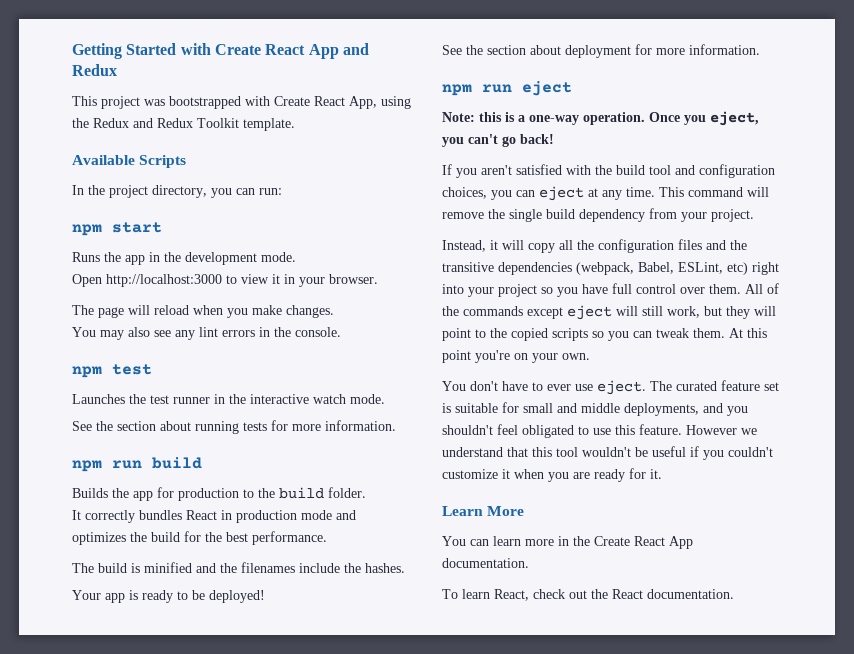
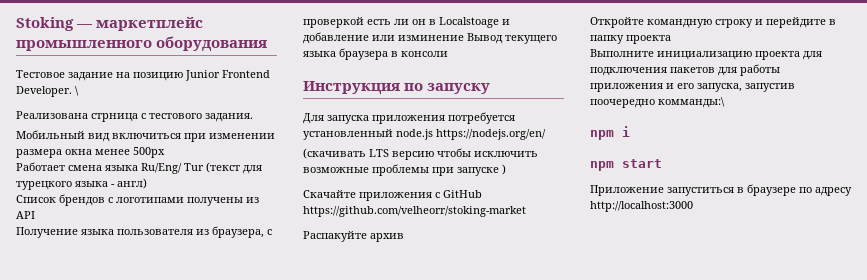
[72,43,369,59] [72,64,117,76] [72,96,411,109] [72,118,295,131] [72,155,187,168] [72,185,282,198] [72,222,162,236] [72,252,296,265] [72,274,378,287] [72,305,334,318] [72,327,341,340] [72,364,152,378] [72,394,385,404] [72,420,396,434] [72,457,202,472] [72,487,366,501] [72,510,356,523] [72,531,327,545] [72,562,405,573] [72,590,265,603] [442,44,760,58] [442,81,572,96] [442,111,759,126] [442,134,554,147] [442,164,775,178] [442,186,769,201] [442,208,754,222] [442,239,747,253] [442,262,779,275] [442,283,779,297] [442,305,776,320] [442,328,767,341] [442,350,590,363] [442,380,779,395] [442,402,748,416] [442,424,757,438] [442,446,773,460] [442,468,662,482] [442,506,525,516] [442,536,693,549] [442,558,529,568] [442,589,734,601] Getting Started with Create React App and Redux // This project was bootstrapped with Create React App, using the Redux and Redux Toolkit template. // Available Scripts // In the project directory, you can run: // npm start // Runs the app in the development mode. // Open http://localhost:3000 to view it in your browser. // The page will reload when you make changes. // You may also see any lint errors in the console. // npm test // Launches the test runner in the interactive watch mode. // See the section about running tests for more information. // npm run build // Builds the app for production to the build folder. // It correctly bundles React in production mode and optimizes the build for the best performance. // The build is minified and the filenames include the hashes. // Your app is ready to be deployed! // See the section about deployment for more information. // npm run eject // Note: this is a one-way operation. Once you eject, you can't go back! // If you aren't satisfied with the build tool and configuration choices, you can eject at any time. This command will remove the single build dependency from your project. // Instead, it will copy all the configuration files and the transitive dependencies (webpack, Babel, ESLint, etc) right into your project so you have full control over them. All of the commands except eject will still work, but they will point to the copied scripts so you can tweak them. At this point you're on your own. // You don't have to ever use eject. The curated feature set is suitable for small and middle deployments, and you shouldn't feel obligated to use this feature. However we understand that this tool wouldn't be useful if you couldn't customize it when you are ready for it. // Learn More // You can learn more in the Create React App documentation. // To learn React, check out the React documentation. -> [16,17,204,31] [16,36,268,52] [16,70,270,81] [16,86,79,97] [16,111,253,122] [16,130,275,142] [16,147,165,158] [16,162,262,174] [16,178,147,190] [16,194,259,206] [16,211,35,219] [16,226,272,238] [303,17,510,28] [303,32,557,44] [303,48,448,60] [303,81,491,95] [303,112,515,124] [303,129,546,140] [303,148,538,160] [303,164,506,176] [303,190,482,201] [303,206,526,217] [303,231,404,242] [590,17,836,28] [590,35,671,44] [590,49,822,60] [590,64,780,76] [590,83,795,92] [590,97,725,108] [590,126,630,140] [590,159,662,171] [590,184,852,196] [590,201,693,212] Stoking — маркетплейс промышленного оборудования // Тестовое задание на позицию Junior Frontend Developer. \ // Реализована стрница с тестового задания. // Мобильный вид включиться при изменении размера окна менее 500px // Работает смена языка Ru/Eng/ Tur (текст для турецкого языка - англ) // Список брендов с логотипами получены из API // Получение языка пользователя из браузера, с проверкой есть ли он в Localstoage и добавление или изминение Вывод текущего языка браузера в консоли // Инструкция по запуску // Для запуска приложения потребуется установленный node.js https://nodejs.org/en/ // (скачивать LTS версию чтобы исключить возможные проблемы при запуске ) // Скачайте приложения с GitHub https://github.com/velheorr/stoking-market // Распакуйте архив // Откройте командную строку и перейдите в папку проекта // Выполните инициализацию проекта для подключения пакетов для работы приложения и его запуска, запустив поочередно комманды:\ // npm i // npm start // Приложение запуститься в браузере по адресу http://localhost:3000

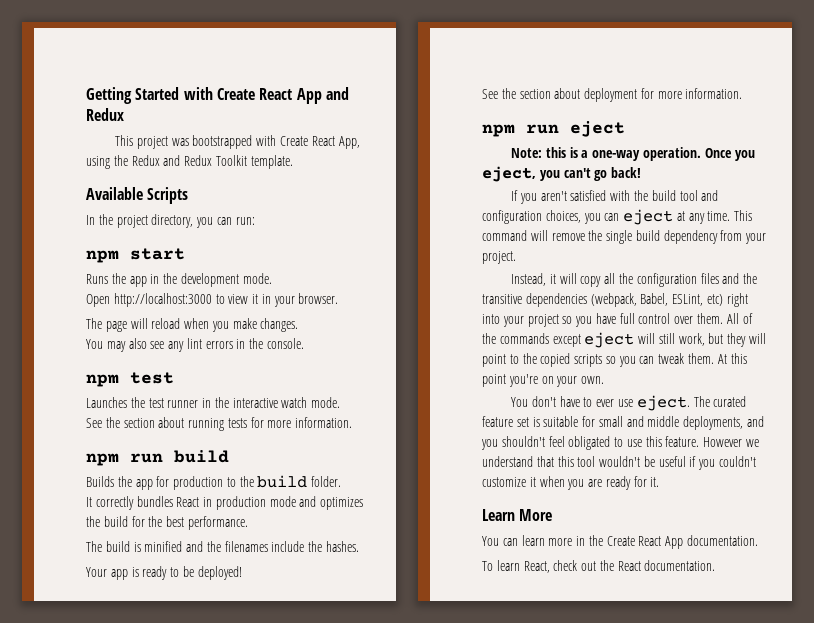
[16,17,204,31] [16,36,268,52] [16,70,270,81] [16,86,79,97] [16,111,253,122] [16,130,275,142] [16,147,165,158] [16,162,262,174] [16,178,147,190] [16,194,259,206] [16,211,35,219] [16,226,272,238] [303,17,510,28] [303,32,557,44] [303,48,448,60] [303,81,491,95] [303,112,515,124] [303,129,546,140] [303,148,538,160] [303,164,506,176] [303,190,482,201] [303,206,526,217] [303,231,404,242] [590,17,836,28] [590,35,671,44] [590,49,822,60] [590,64,780,76] [590,83,795,92] [590,97,725,108] [590,126,630,140] [590,159,662,171] [590,184,852,196] [590,201,693,212] Stoking — маркетплейс промышленного оборудования // Тестовое задание на позицию Junior Frontend Developer. \ // Реализована стрница с тестового задания. // Мобильный вид включиться при изменении размера окна менее 500px // Работает смена языка Ru/Eng/ Tur (текст для турецкого языка - англ) // Список брендов с логотипами получены из API // Получение языка пользователя из браузера, с проверкой есть ли он в Localstoage и добавление или изминение Вывод текущего языка браузера в консоли // Инструкция по запуску // Для запуска приложения потребуется установленный node.js https://nodejs.org/en/ // (скачивать LTS версию чтобы исключить возможные проблемы при запуске ) // Скачайте приложения с GitHub https://github.com/velheorr/stoking-market // Распакуйте архив // Откройте командную строку и перейдите в папку проекта // Выполните инициализацию проекта для подключения пакетов для работы приложения и его запуска, запустив поочередно комманды:\ // npm i // npm start // Приложение запуститься в браузере по адресу http://localhost:3000 -> [86,87,349,104] [86,108,124,121] [115,135,360,149] [86,155,293,169] [86,187,189,204] [86,214,255,228] [86,248,185,263] [86,273,272,287] [86,293,339,307] [86,318,299,332] [86,338,305,352] [86,372,174,387] [86,397,341,408] [86,417,353,431] [86,450,229,466] [86,475,342,490] [86,496,364,510] [86,516,248,530] [86,541,360,552] [86,566,242,580] [482,88,743,102] [482,121,625,137] [511,147,755,161] [482,166,642,182] [511,190,719,204] [482,209,753,225] [482,230,767,244] [482,251,516,264] [511,273,758,287] [482,293,748,307] [482,313,753,327] [482,332,767,348] [482,353,747,367] [482,374,605,387] [511,395,747,411] [482,416,765,430] [481,436,760,450] [482,456,757,470] [482,476,660,490] [482,509,553,521] [482,535,759,549] [482,560,716,573] Getting Started with Create React App and Redux // This project was bootstrapped with Create React App, using the Redux and Redux Toolkit template. // Available Scripts // In the project directory, you can run: // npm start // Runs the app in the development mode. // Open http://localhost:3000 to view it in your browser. // The page will reload when you make changes. // You may also see any lint errors in the console. // npm test // Launches the test runner in the interactive watch mode. // See the section about running tests for more information. // npm run build // Builds the app for production to the build folder. // It correctly bundles React in production mode and optimizes the build for the best performance. // The build is minified and the filenames include the hashes. // Your app is ready to be deployed! // See the section about deployment for more information. // npm run eject // Note: this is a one-way operation. Once you eject, you can't go back! // If you aren't satisfied with the build tool and configuration choices, you can eject at any time. This command will remove the single build dependency from your project. // Instead, it will copy all the configuration files and the transitive dependencies (webpack, Babel, ESLint, etc) right into your project so you have full control over them. All of the commands except eject will still work, but they will point to the copied scripts so you can tweak them. At this point you're on your own. // You don't have to ever use eject. The curated feature set is suitable for small and middle deployments, and you shouldn't feel obligated to use this feature. However we understand that this tool wouldn't be useful if you couldn't customize it when you are ready for it. // Learn More // You can learn more in the Create React App documentation. // To learn React, check out the React documentation.

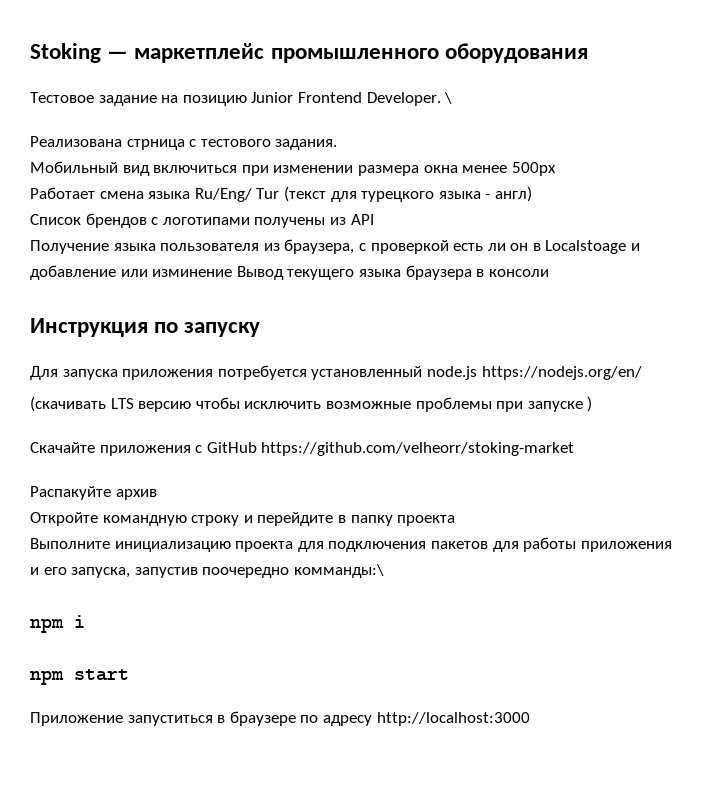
[86,87,349,104] [86,108,124,121] [115,135,360,149] [86,155,293,169] [86,187,189,204] [86,214,255,228] [86,248,185,263] [86,273,272,287] [86,293,339,307] [86,318,299,332] [86,338,305,352] [86,372,174,387] [86,397,341,408] [86,417,353,431] [86,450,229,466] [86,475,342,490] [86,496,364,510] [86,516,248,530] [86,541,360,552] [86,566,242,580] [482,88,743,102] [482,121,625,137] [511,147,755,161] [482,166,642,182] [511,190,719,204] [482,209,753,225] [482,230,767,244] [482,251,516,264] [511,273,758,287] [482,293,748,307] [482,313,753,327] [482,332,767,348] [482,353,747,367] [482,374,605,387] [511,395,747,411] [482,416,765,430] [481,436,760,450] [482,456,757,470] [482,476,660,490] [482,509,553,521] [482,535,759,549] [482,560,716,573] Getting Started with Create React App and Redux // This project was bootstrapped with Create React App, using the Redux and Redux Toolkit template. // Available Scripts // In the project directory, you can run: // npm start // Runs the app in the development mode. // Open http://localhost:3000 to view it in your browser. // The page will reload when you make changes. // You may also see any lint errors in the console. // npm test // Launches the test runner in the interactive watch mode. // See the section about running tests for more information. // npm run build // Builds the app for production to the build folder. // It correctly bundles React in production mode and optimizes the build for the best performance. // The build is minified and the filenames include the hashes. // Your app is ready to be deployed! // See the section about deployment for more information. // npm run eject // Note: this is a one-way operation. Once you eject, you can't go back! // If you aren't satisfied with the build tool and configuration choices, you can eject at any time. This command will remove the single build dependency from your project. // Instead, it will copy all the configuration files and the transitive dependencies (webpack, Babel, ESLint, etc) right into your project so you have full control over them. All of the commands except eject will still work, but they will point to the copied scripts so you can tweak them. At this point you're on your own. // You don't have to ever use eject. The curated feature set is suitable for small and middle deployments, and you shouldn't feel obligated to use this feature. However we understand that this tool wouldn't be useful if you couldn't customize it when you are ready for it. // Learn More // You can learn more in the Create React App documentation. // To learn React, check out the React documentation. -> [30,43,588,63] [30,92,453,106] [30,136,338,150] [30,161,556,176] [30,186,532,202] [30,213,374,228] [30,239,641,254] [30,265,549,280] [30,318,261,337] [30,365,642,380] [30,396,593,412] [30,442,575,456] [30,486,157,500] [30,512,456,526] [30,537,672,552] [30,564,384,578] [30,615,85,633] [30,669,129,685] [30,711,530,726] Stoking — маркетплейс промышленного оборудования // Тестовое задание на позицию Junior Frontend Developer. \ // Реализована стрница с тестового задания. // Мобильный вид включиться при изменении размера окна менее 500px // Работает смена языка Ru/Eng/ Tur (текст для турецкого языка - англ) // Список брендов с логотипами получены из API // Получение языка пользователя из браузера, с проверкой есть ли он в Localstoage и добавление или изминение Вывод текущего языка браузера в консоли // Инструкция по запуску // Для запуска приложения потребуется установленный node.js https://nodejs.org/en/ // (скачивать LTS версию чтобы исключить возможные проблемы при запуске ) // Скачайте приложения с GitHub https://github.com/velheorr/stoking-market // Распакуйте архив // Откройте командную строку и перейдите в папку проекта // Выполните инициализацию проекта для подключения пакетов для работы приложения и его запуска, запустив поочередно комманды:\ // npm i // npm start // Приложение запуститься в браузере по адресу http://localhost:3000

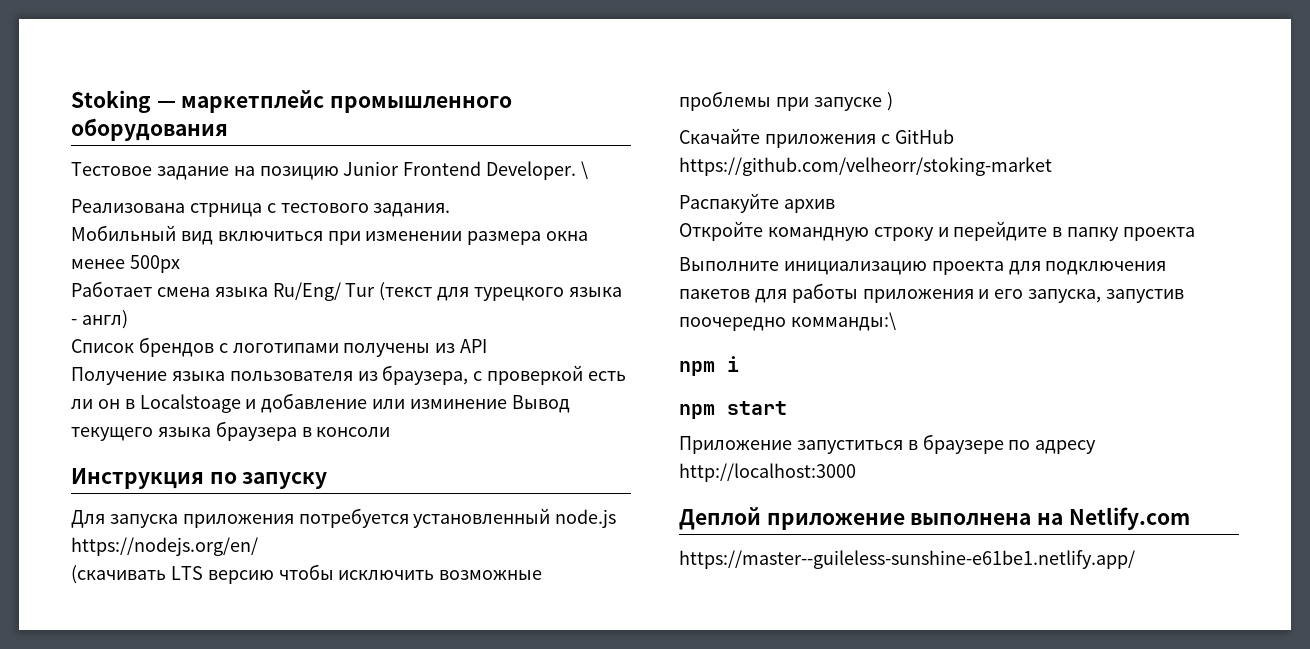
(530, 719) none -> [679,507,1190,530] [679,550,1135,569] // Деплой приложение выполнена на Netlify.com // https://master--guileless-sunshine-e61be1.netlify.app/

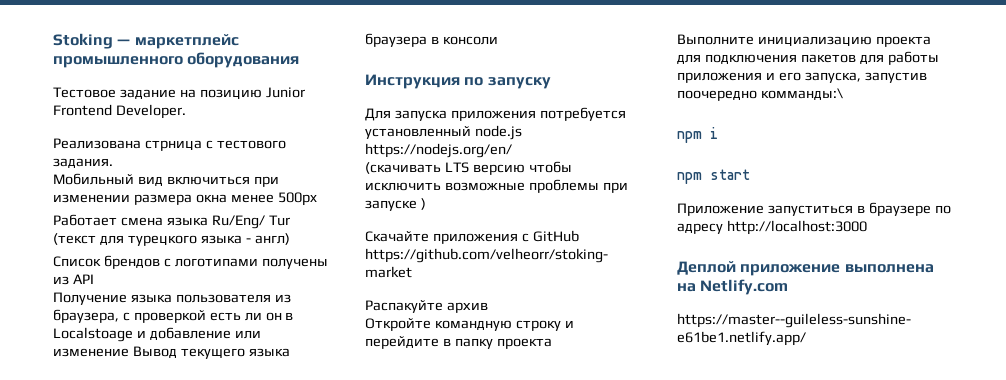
[581,161,589,179] \ -> (186, 111) none
[410,399,508,409] изминение -> [53,348,129,357] изменение

